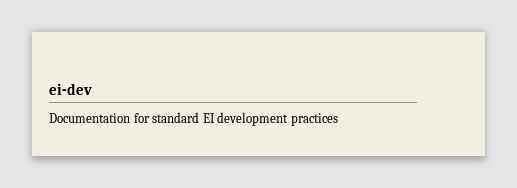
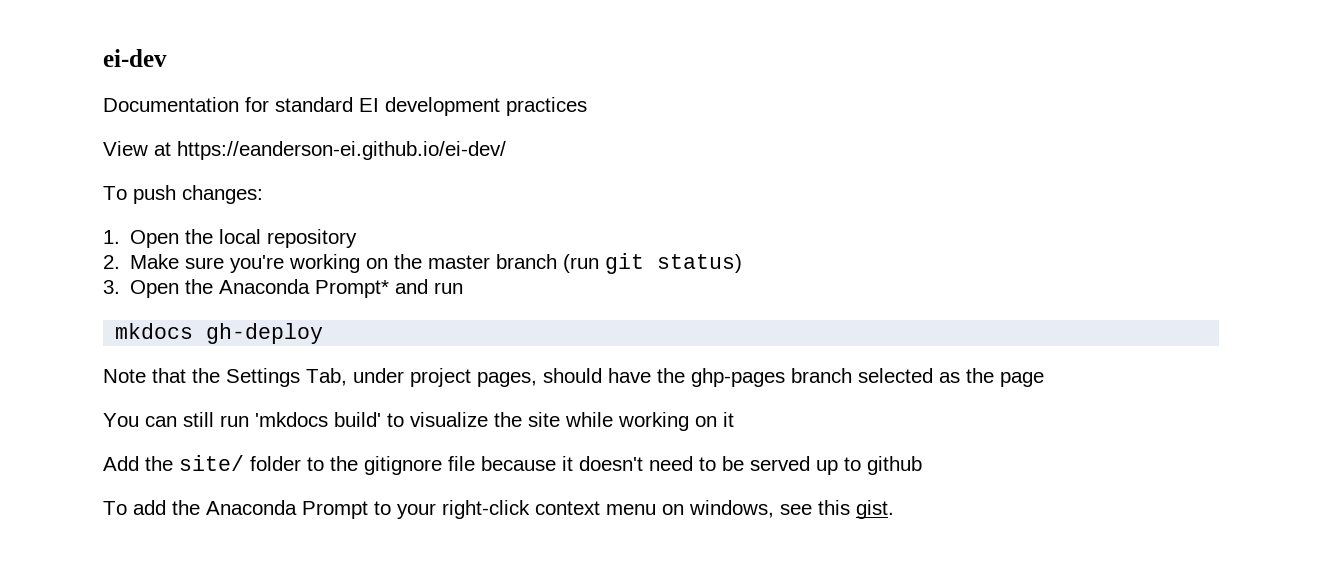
(338, 119) none -> [103,141,506,160] [103,185,263,204] [103,229,358,248] [103,253,743,274] [103,279,464,298] [115,323,324,344] [103,368,1044,387] [103,412,734,431] [103,455,922,475] [103,500,894,519] // View at https://eanderson-ei.github.io/ei-dev/ // To push changes: // 1. Open the local repository // 2. Make sure you're working on the master branch (run git status) // 3. Open the Anaconda Prompt* and run // mkdocs gh-deploy // Note that the Settings Tab, under project pages, should have the ghp-pages branch selected as the page // You can still run 'mkdocs build' to visualize the site while working on it // Add the site/ folder to the gitignore file because it doesn't need to be served up to github // To add the Anaconda Prompt to your right-click context menu on windows, see this gist.

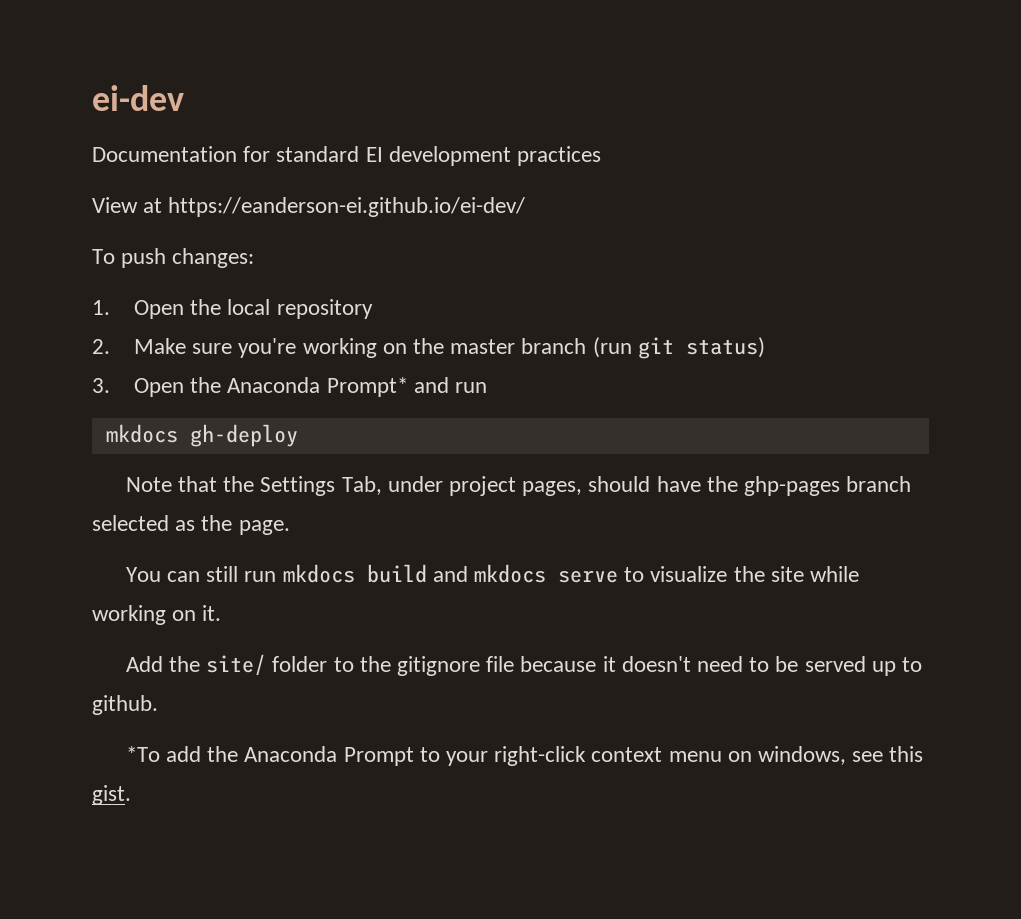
[1000,372,1044,387] page -> [238,520,290,535] page.
[255,412,381,427] 'mkdocs build' -> [282,564,618,583] mkdocs build and mkdocs serve
[723,412,734,427] it -> [202,605,222,621] it.
[867,456,922,475] [103,501,127,515] github // To -> [92,695,158,715] [125,746,160,762] github. // *To

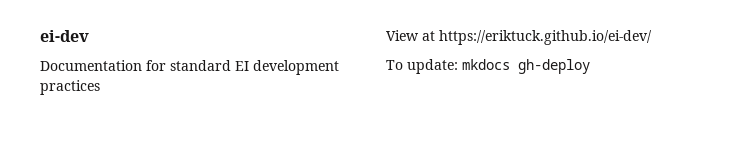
[168,197,526,217] https://eanderson-ei.github.io/ei-dev/ -> [439,30,652,45] https://eriktuck.github.io/ei-dev/
[121,248,255,268] [92,299,373,319] [92,337,765,359] [92,377,488,397] [105,424,298,447] [125,476,912,496] [92,515,290,535] [125,564,860,583] [92,605,222,625] [125,654,923,676] [92,695,158,715] [125,746,924,766] [92,785,131,805] push changes: // 1. Open the local repository // 2. Make sure you're working on the master branch (run git status) // 3. Open the Anaconda Prompt* and run // mkdocs gh-deploy // Note that the Settings Tab, under project pages, should have the ghp-pages branch selected as the page. // You can still run mkdocs build and mkdocs serve to visualize the site while working on it. // Add the site/ folder to the gitignore file because it doesn't need to be served up to github. // *To add the Anaconda Prompt to your right-click context menu on windows, see this gist. -> [407,59,590,74] update: mkdocs gh-deploy

